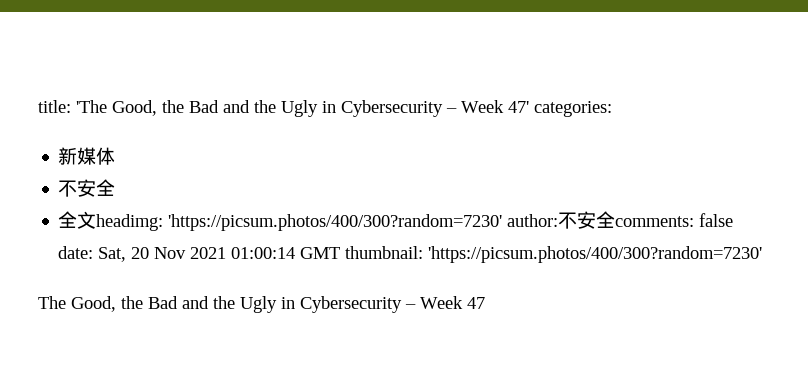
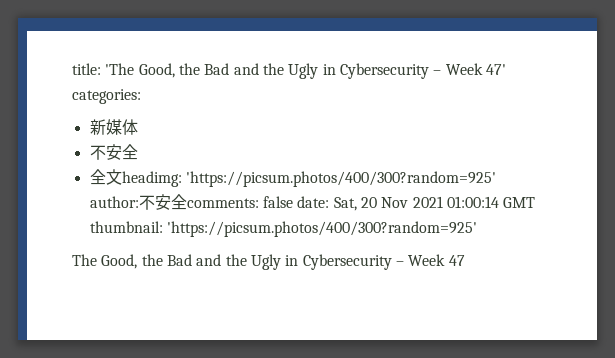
[168,214,503,231] 'https://picsum.photos/400/300?random=7230' -> [185,171,496,187] 'https://picsum.photos/400/300?random=925'
[428,246,763,263] 'https://picsum.photos/400/300?random=7230' -> [166,221,477,237] 'https://picsum.photos/400/300?random=925'

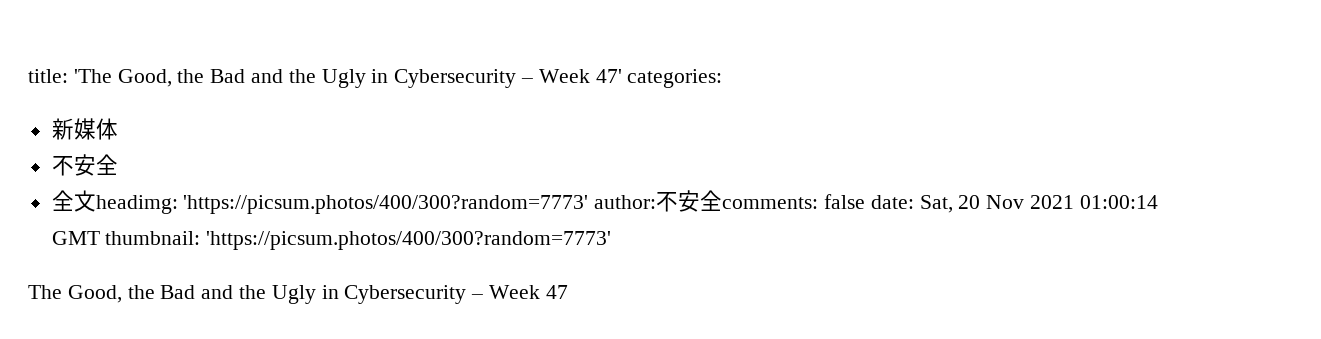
[185,171,496,187] 'https://picsum.photos/400/300?random=925' -> [183,195,589,214] 'https://picsum.photos/400/300?random=7773'
[166,221,477,237] 'https://picsum.photos/400/300?random=925' -> [206,231,612,250] 'https://picsum.photos/400/300?random=7773'

